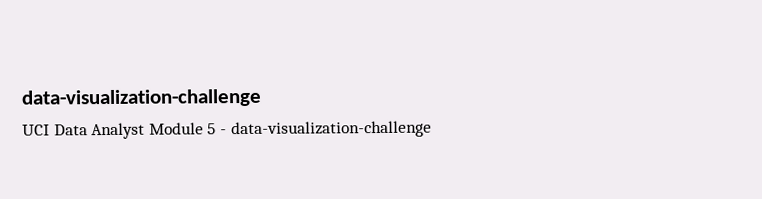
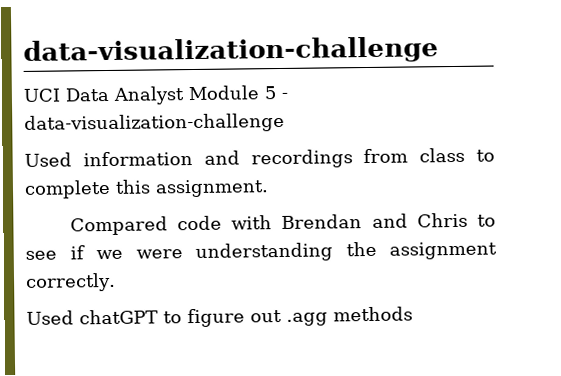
(432, 129) none -> [24,147,495,169] [24,179,269,199] [69,212,496,236] [25,241,497,262] [25,272,116,292] [26,306,413,328] // Used information and recordings from class to complete this assignment. // Compared code with Brendan and Chris to see if we were understanding the assignment correctly. // Used chatGPT to figure out .agg methods

